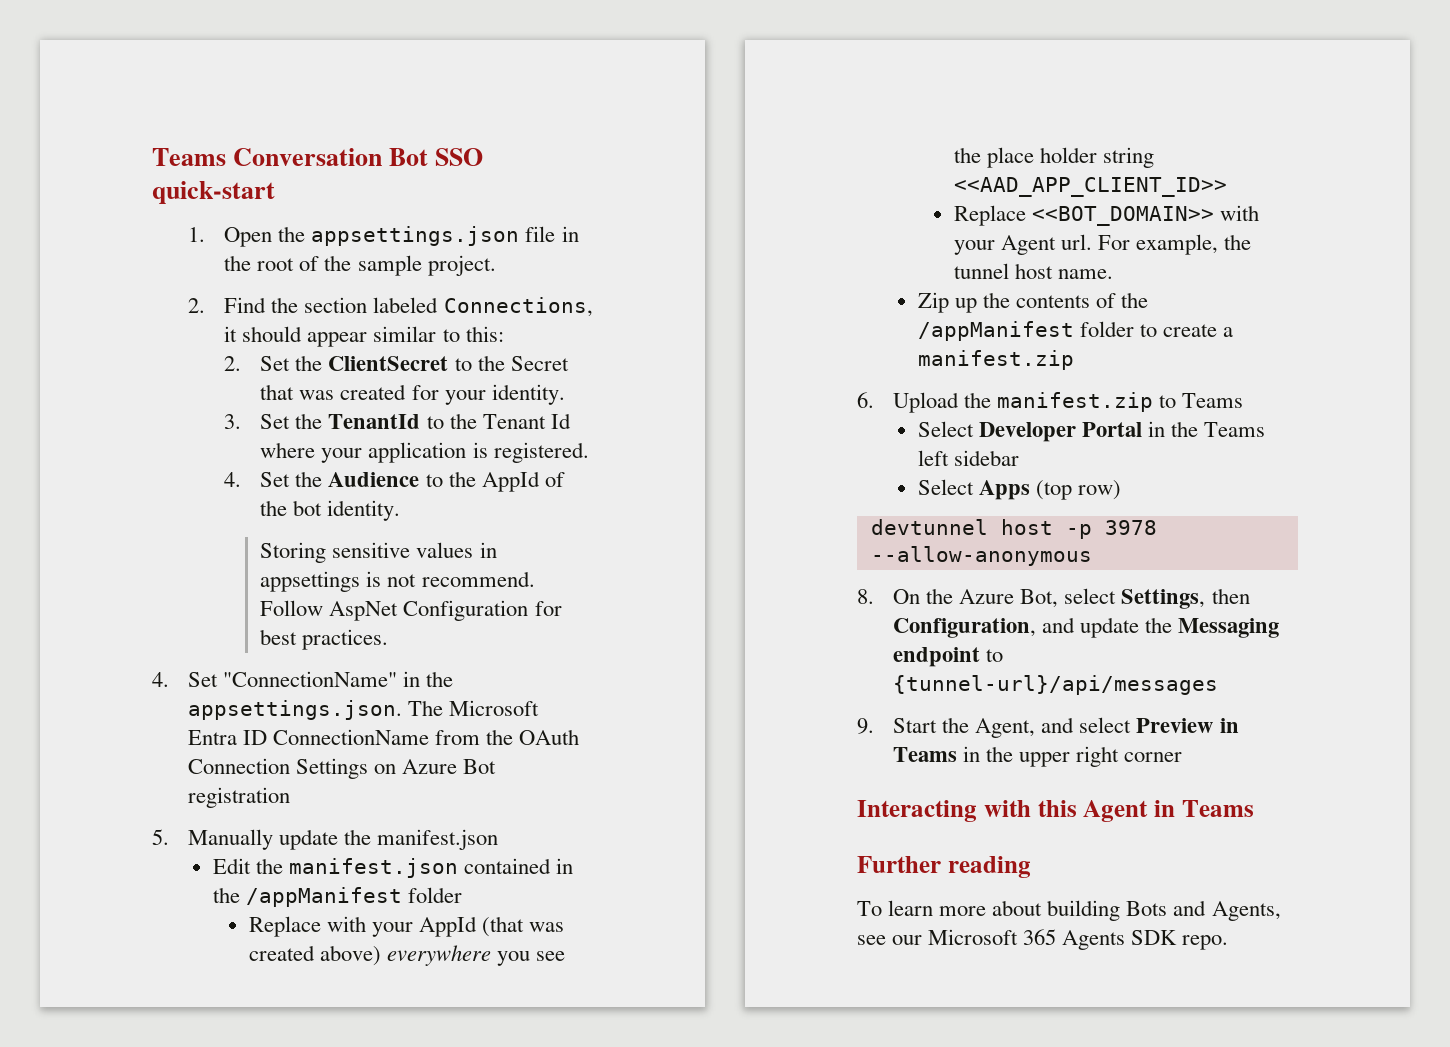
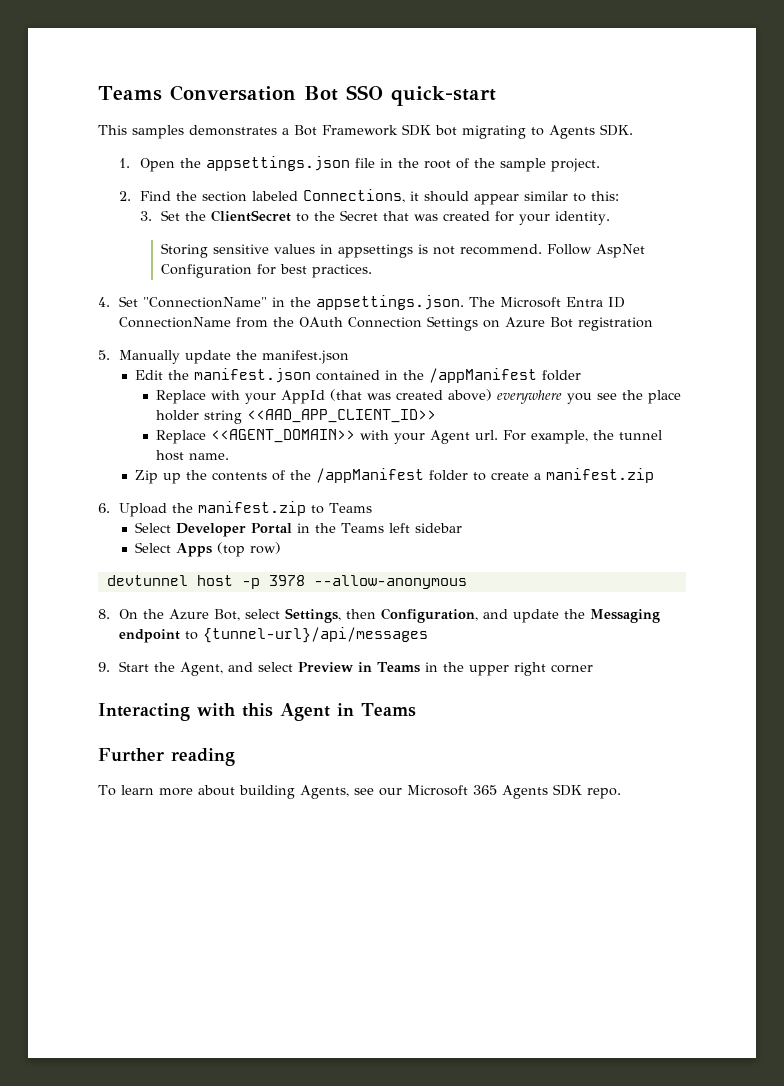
(275, 192) none -> [98,124,633,139] // This samples demonstrates a Bot Framework SDK bot migrating to Agents SDK.
[224,356,242,371] 2. -> [140,211,153,221] 3.
[224,413,571,429] [260,442,589,463] [224,471,565,492] [260,500,401,521] // 3. Set the TenantId to the Tenant Id where your application is registered. // 4. Set the Audience to the AppId of the bot identity. -> (611, 218) none
[1032,206,1215,226] <<BOT_DOMAIN>> -> [211,429,356,443] <<AGENT_DOMAIN>>
[1126,900,1207,916] Bots and -> (295, 792) none

